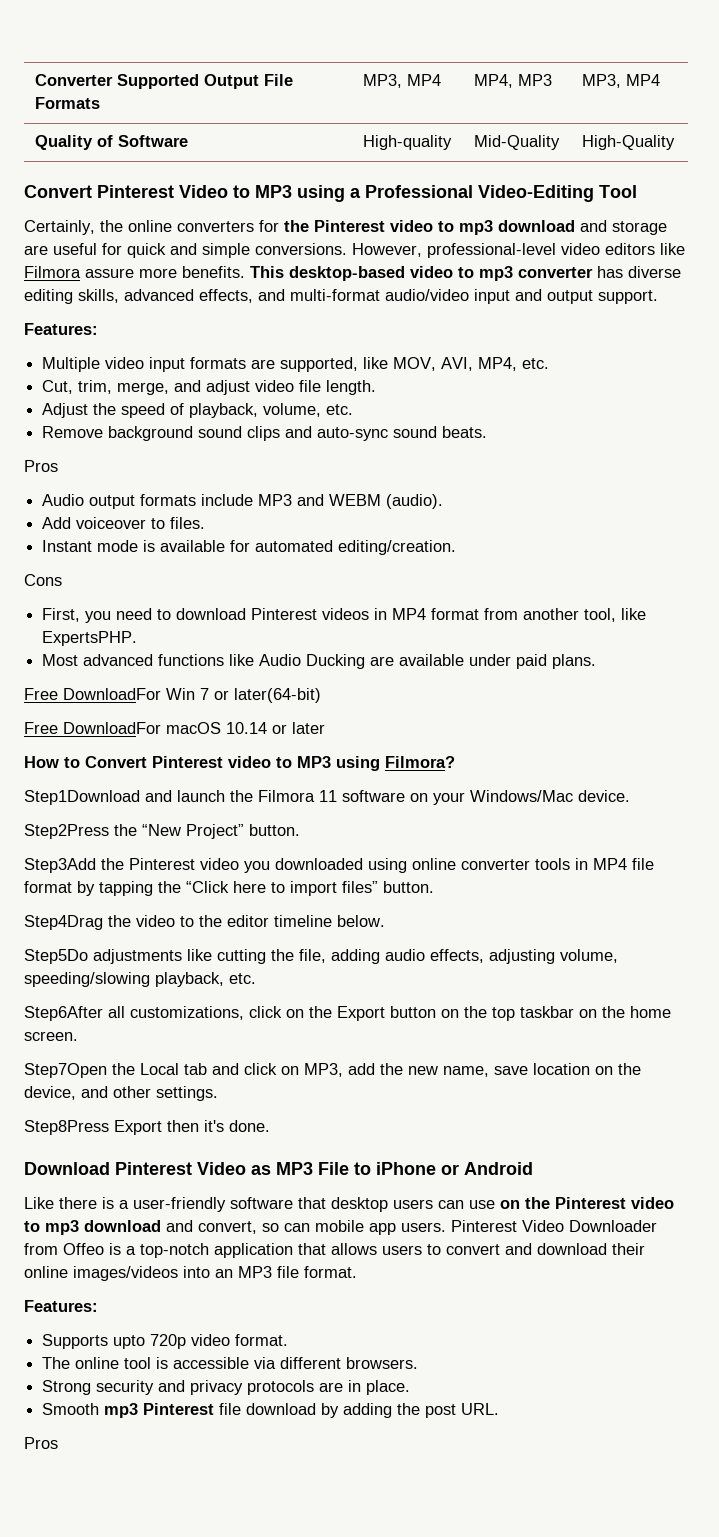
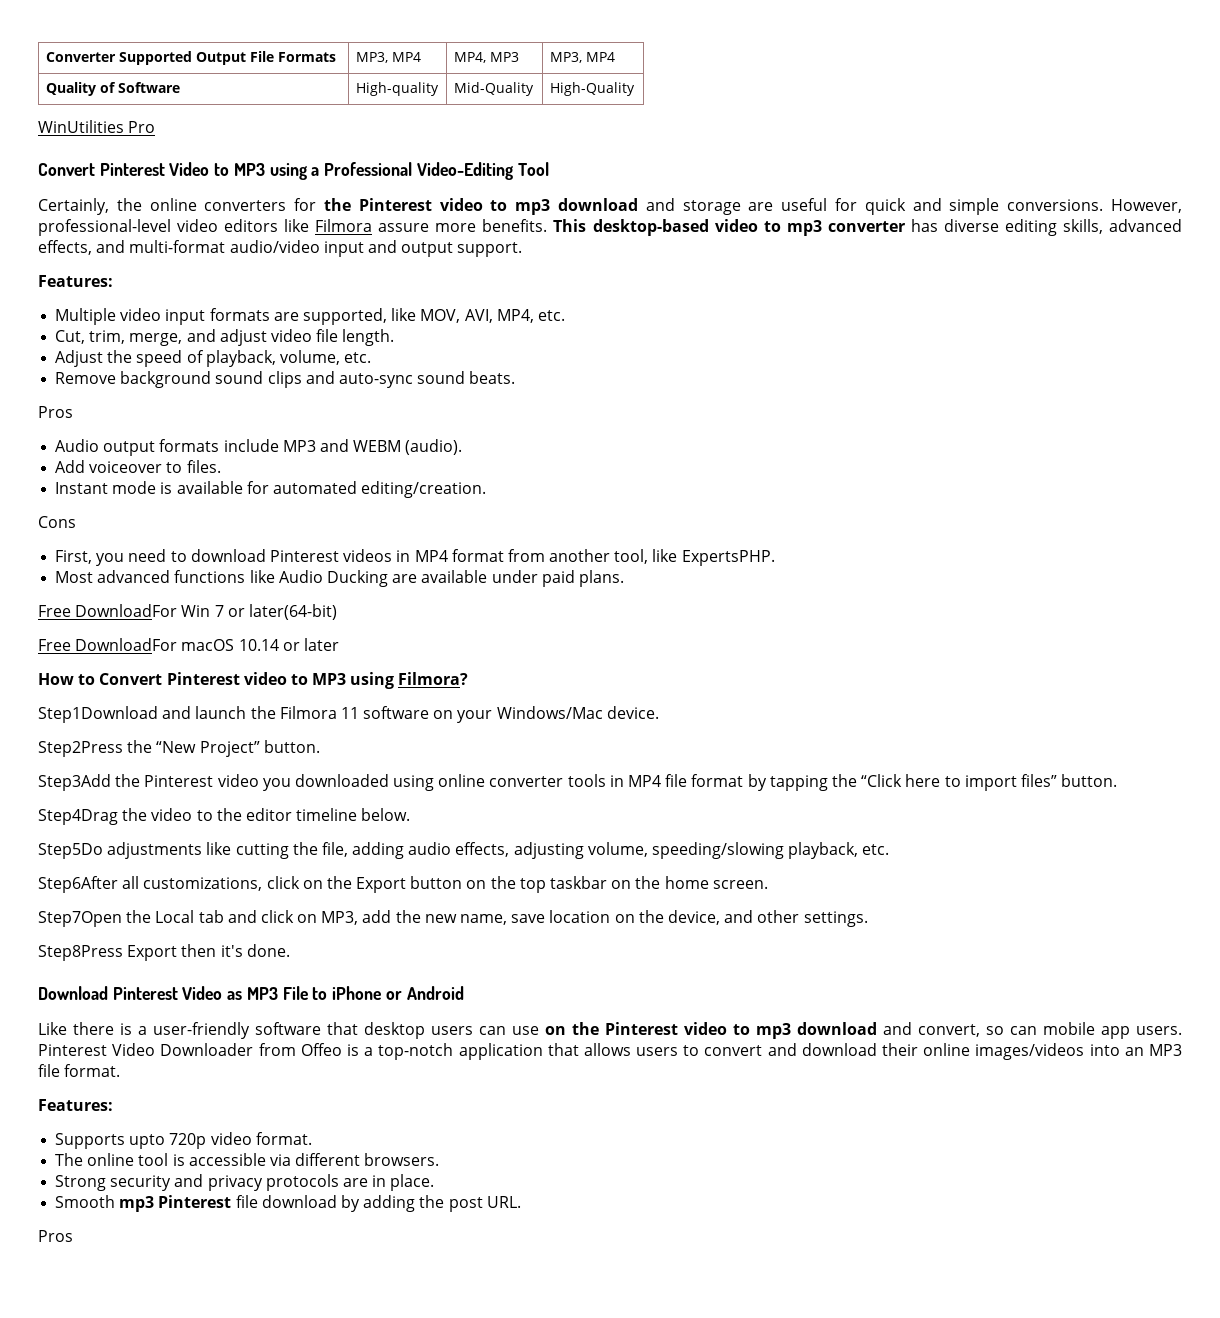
(676, 142) none -> [38,120,156,133] // WinUtilities Pro

